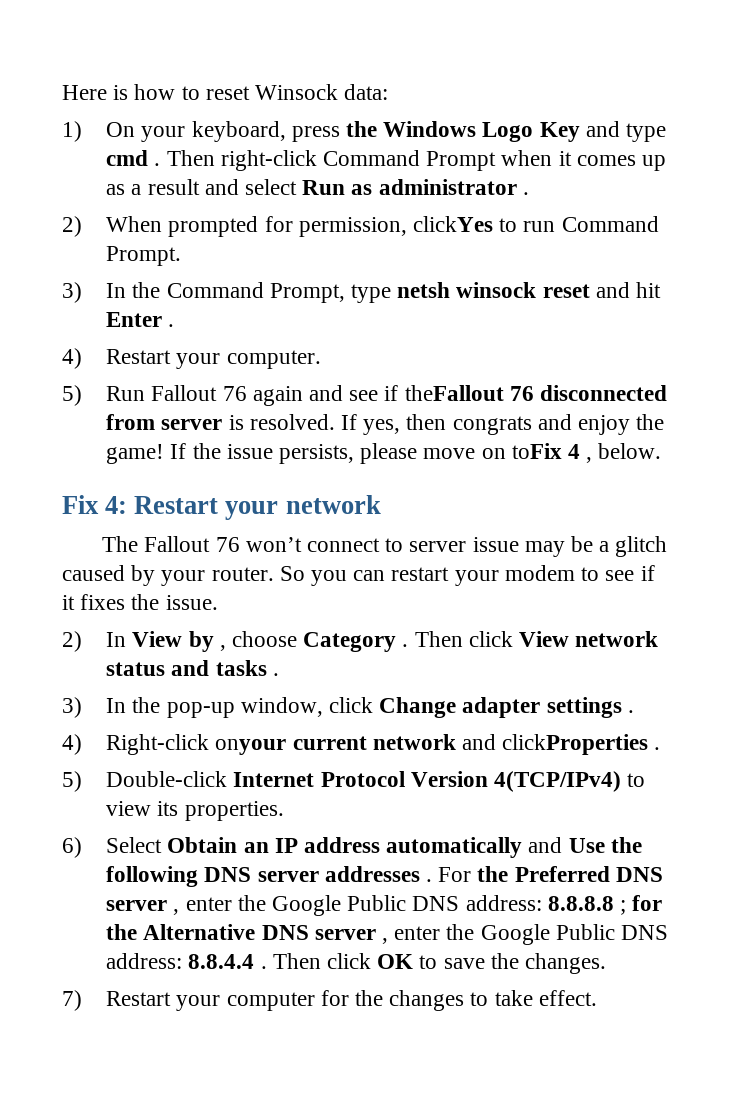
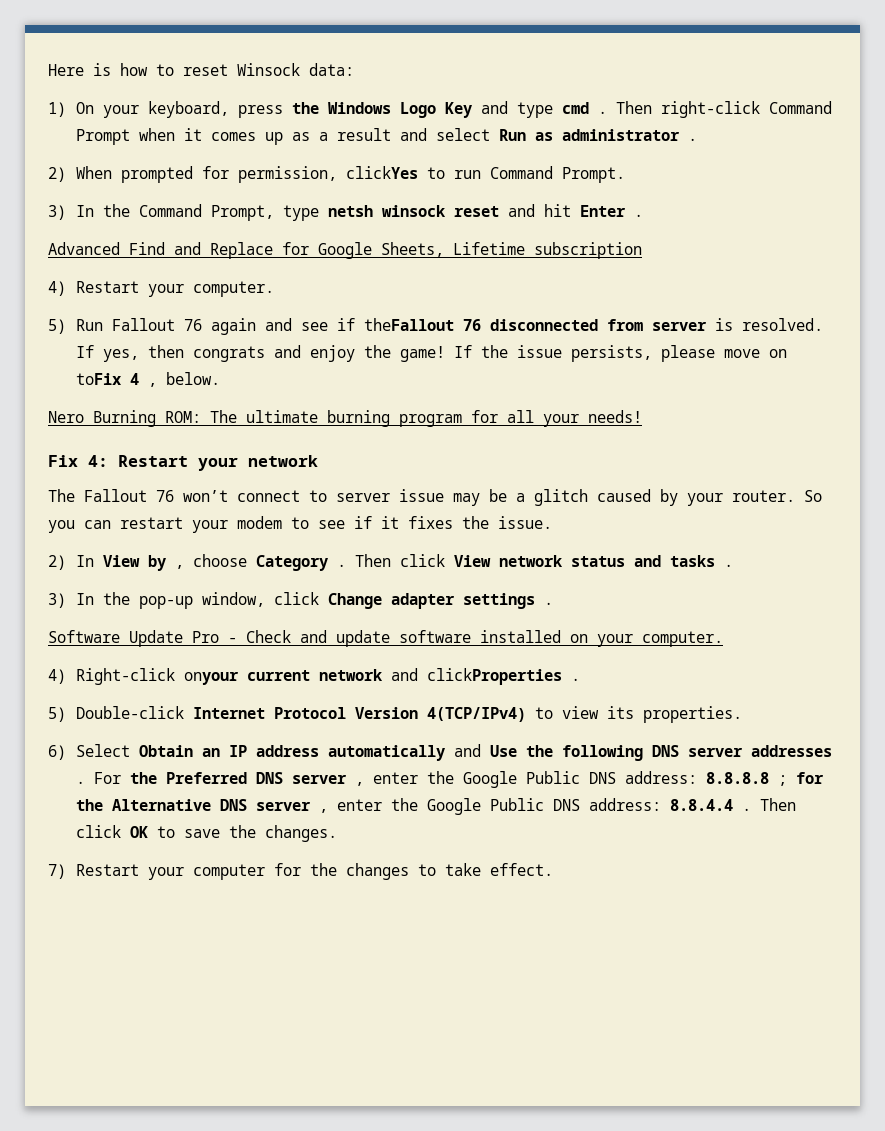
(175, 325) none -> [48,242,642,259] // Advanced Find and Replace for Google Sheets, Lifetime subscription
(662, 451) none -> [48,410,642,427] // Nero Burning ROM: The ultimate burning program for all your needs!
(634, 711) none -> [48,630,723,647] // Software Update Pro - Check and update software installed on your computer.

